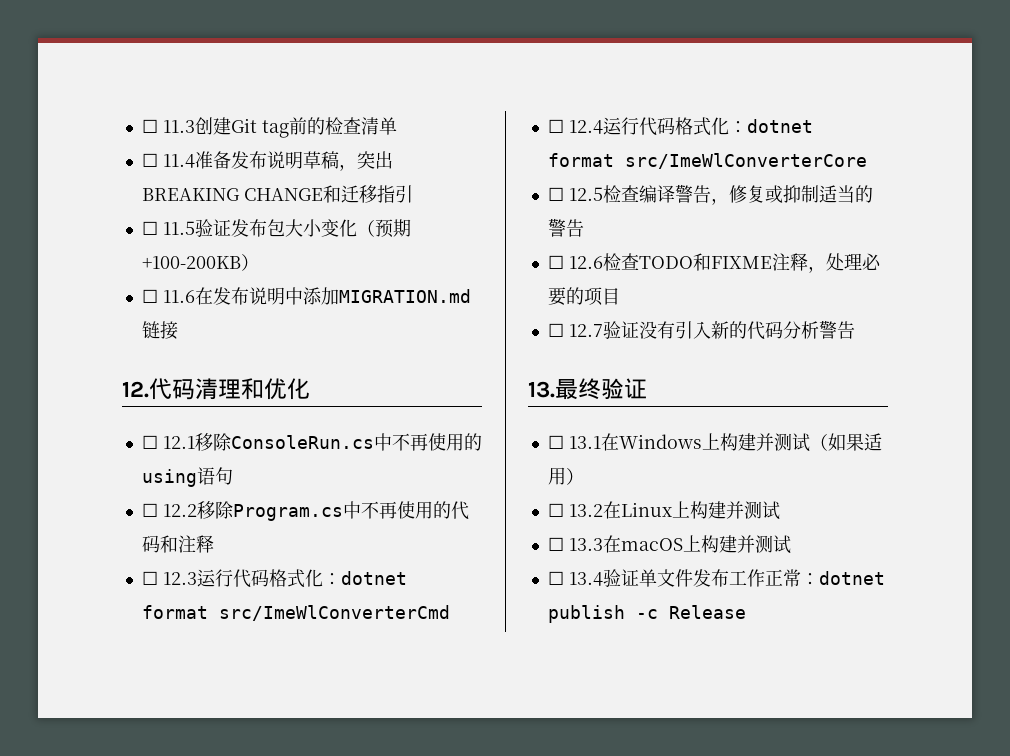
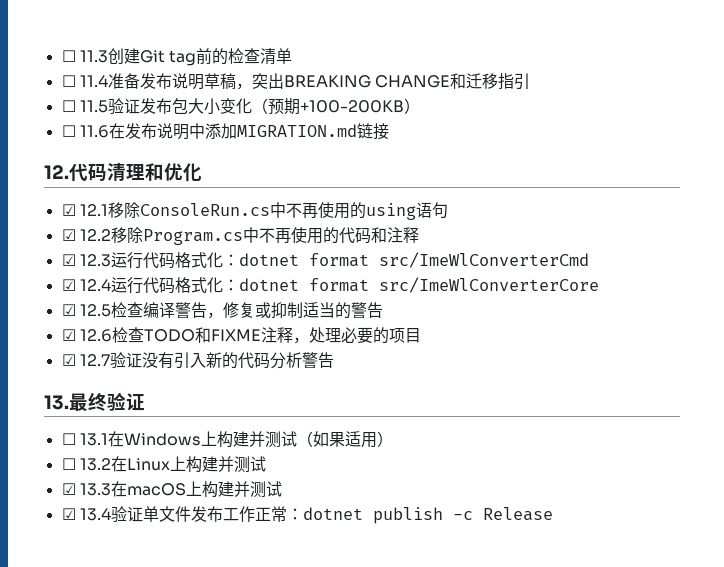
[141,435,158,449] ☐ -> [61,204,76,216] ☑
[141,503,158,517] ☐ -> [61,229,76,241] ☑
[141,571,158,585] ☐ -> [61,254,76,266] ☑
[547,119,564,133] ☐ -> [61,279,76,291] ☑
[547,187,564,201] ☐ -> [61,304,76,316] ☑
[547,255,564,269] ☐ -> [61,329,76,341] ☑
[547,323,564,337] ☐ -> [61,354,76,366] ☑
[547,537,564,551] ☐ -> [61,483,76,495] ☑
[547,571,564,585] ☐ -> [61,508,76,520] ☑

